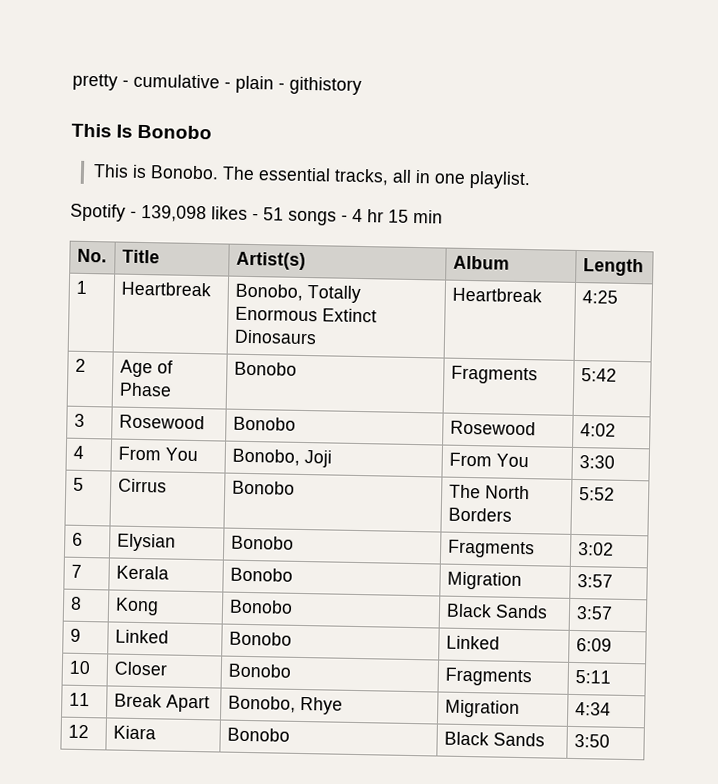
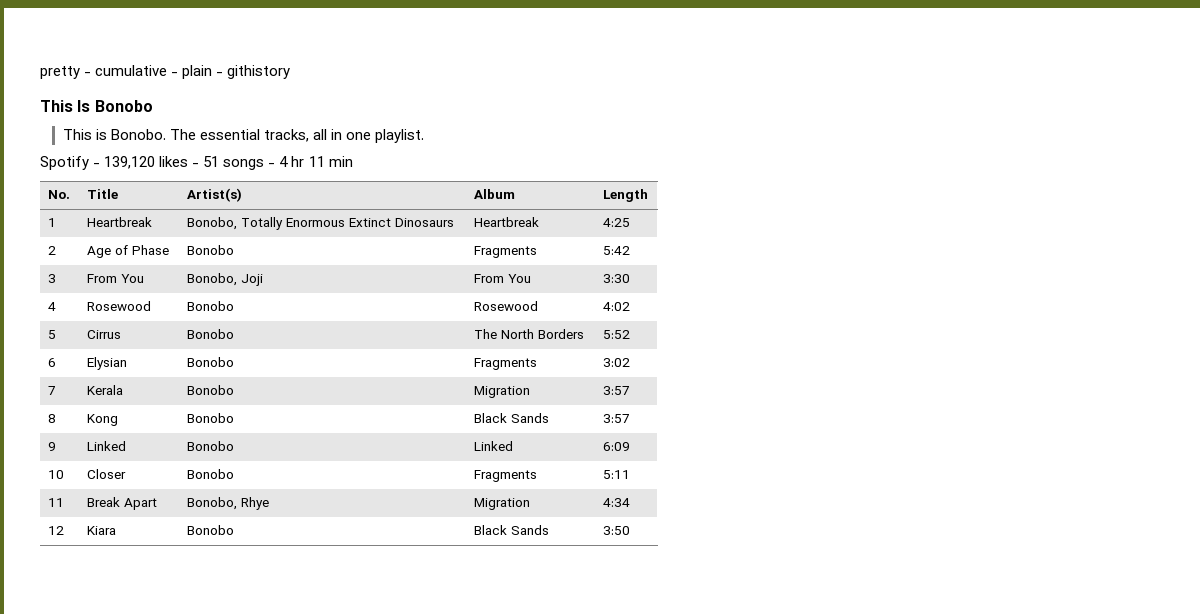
[141,204,207,223] 139,098 -> [104,156,156,169] 139,120
[388,209,409,223] 15 -> [308,156,325,167] 11
[118,414,205,430] [232,416,296,431] [449,420,536,436] [579,423,616,437] [72,445,84,459] | Rosewood | Bonobo | Rosewood | 4:02 // 4 -> (57, 278) none
(615, 462) none -> [48,302,57,311] [87,301,152,311] [187,301,235,311] [474,301,539,311] [603,302,631,311] // 4 | Rosewood | Bonobo | Rosewood | 4:02

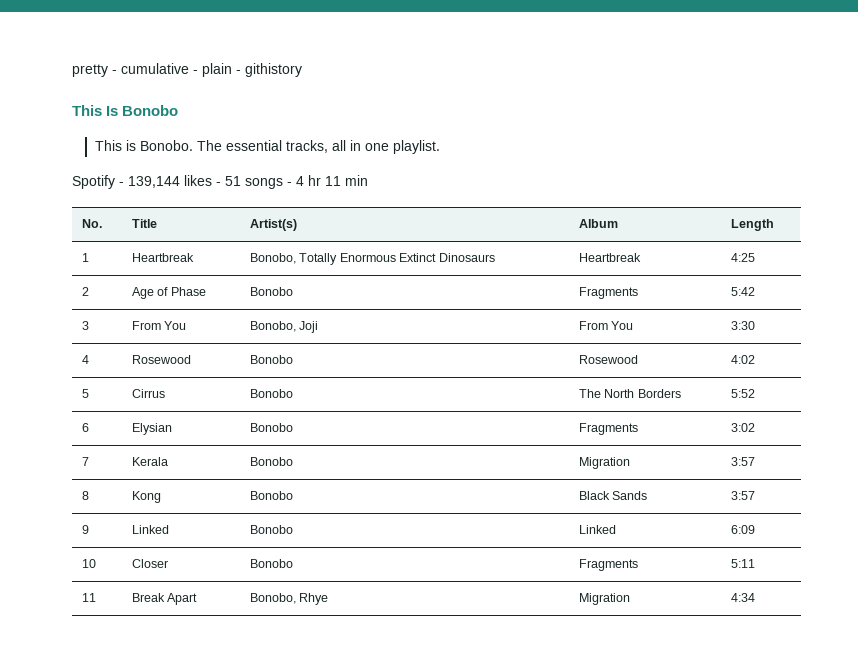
[104,156,156,169] 139,120 -> [128,176,180,188] 139,144
[48,526,65,535] [87,526,117,535] [187,525,235,535] [474,525,550,535] [603,526,631,535] // 12 | Kiara | Bonobo | Black Sands | 3:50 -> (756, 597) none

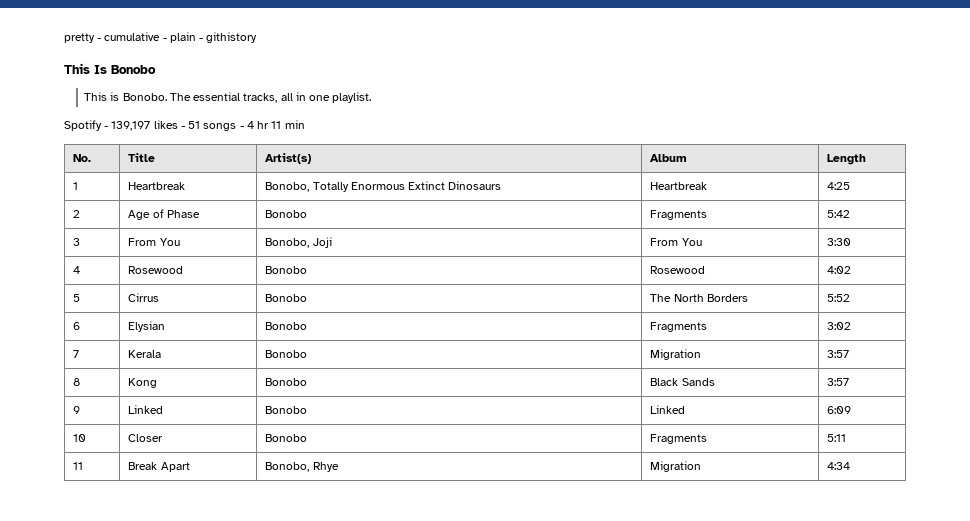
[128,176,180,188] 139,144 -> [111,121,151,131] 139,197

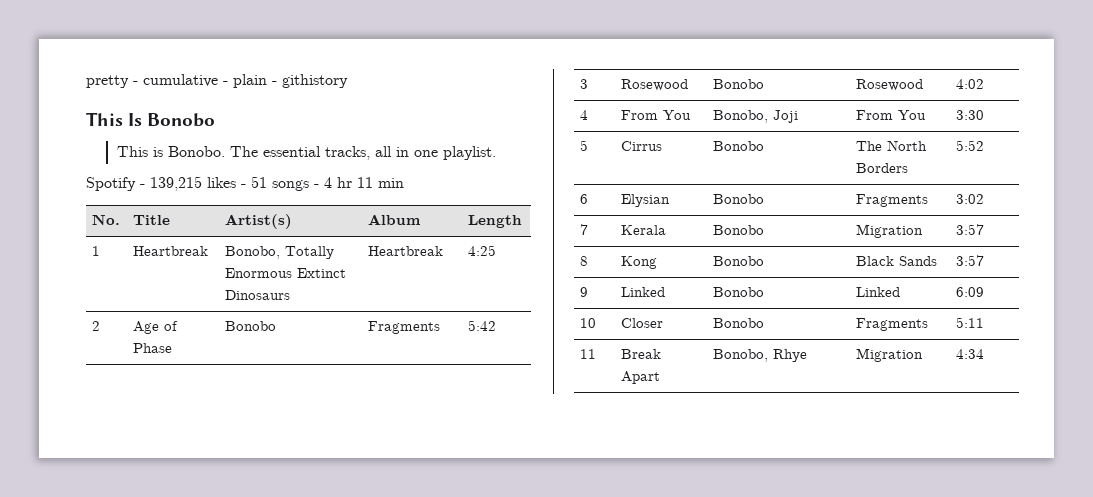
[111,121,151,131] 139,197 -> [150,176,202,191] 139,215
(81, 242) none -> [621,79,689,91] [713,79,765,89] [856,79,924,91] [956,79,985,89] [580,110,589,120] | Rosewood | Bonobo | Rosewood | 4:02 // 4
[73,266,81,274] [128,266,184,274] [265,266,308,274] [650,266,706,274] [827,266,852,274] // 4 | Rosewood | Bonobo | Rosewood | 4:02 -> (985, 115) none

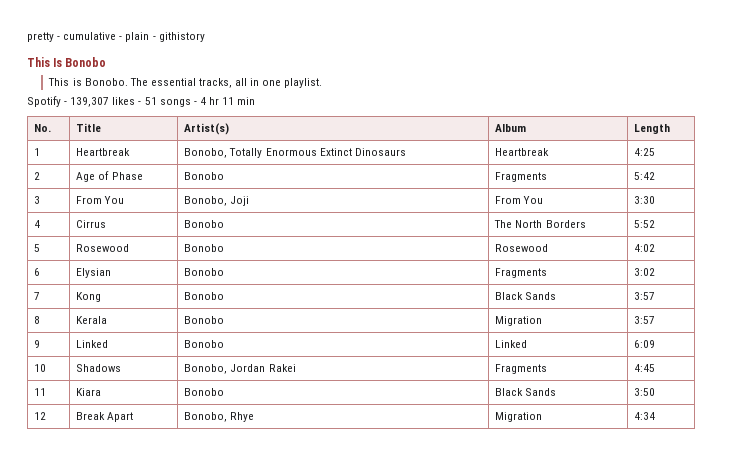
[150,176,202,191] 139,215 -> [70,97,110,107] 139,307
[621,79,689,91] [713,79,765,89] [856,79,924,91] [956,79,985,89] [580,110,589,120] | Rosewood | Bonobo | Rosewood | 4:02 // 4 -> (41, 200) none
[580,140,589,151] 5 -> [34,220,41,228] 4
(985, 145) none -> [34,244,41,252] [76,244,130,252] [184,244,225,252] [495,244,549,252] [634,244,656,252] // 5 | Rosewood | Bonobo | Rosewood | 4:02
[621,225,667,235] [713,225,765,235] [856,224,924,238] [956,224,985,235] [580,256,589,266] | Kerala | Bonobo | Migration | 3:57 // 8 -> (41, 296) none
(985, 260) none -> [34,316,41,324] [76,316,108,324] [184,316,225,324] [495,316,543,326] [634,316,656,324] // 8 | Kerala | Bonobo | Migration | 3:57
[621,318,664,328] [713,318,765,328] [856,318,929,331] [956,317,985,328] [580,349,597,359] Closer | Bonobo | Fragments | 5:11 // 11 -> [76,364,122,372] [184,364,296,374] [495,364,548,374] [634,364,656,372] [34,388,47,396] [76,388,102,396] [184,388,225,396] [495,388,557,396] [634,388,656,396] [34,412,47,420] Shadows | Bonobo, Jordan Rakei | Fragments | 4:45 // 11 | Kiara | Bonobo | Black Sands | 3:50 // 12

